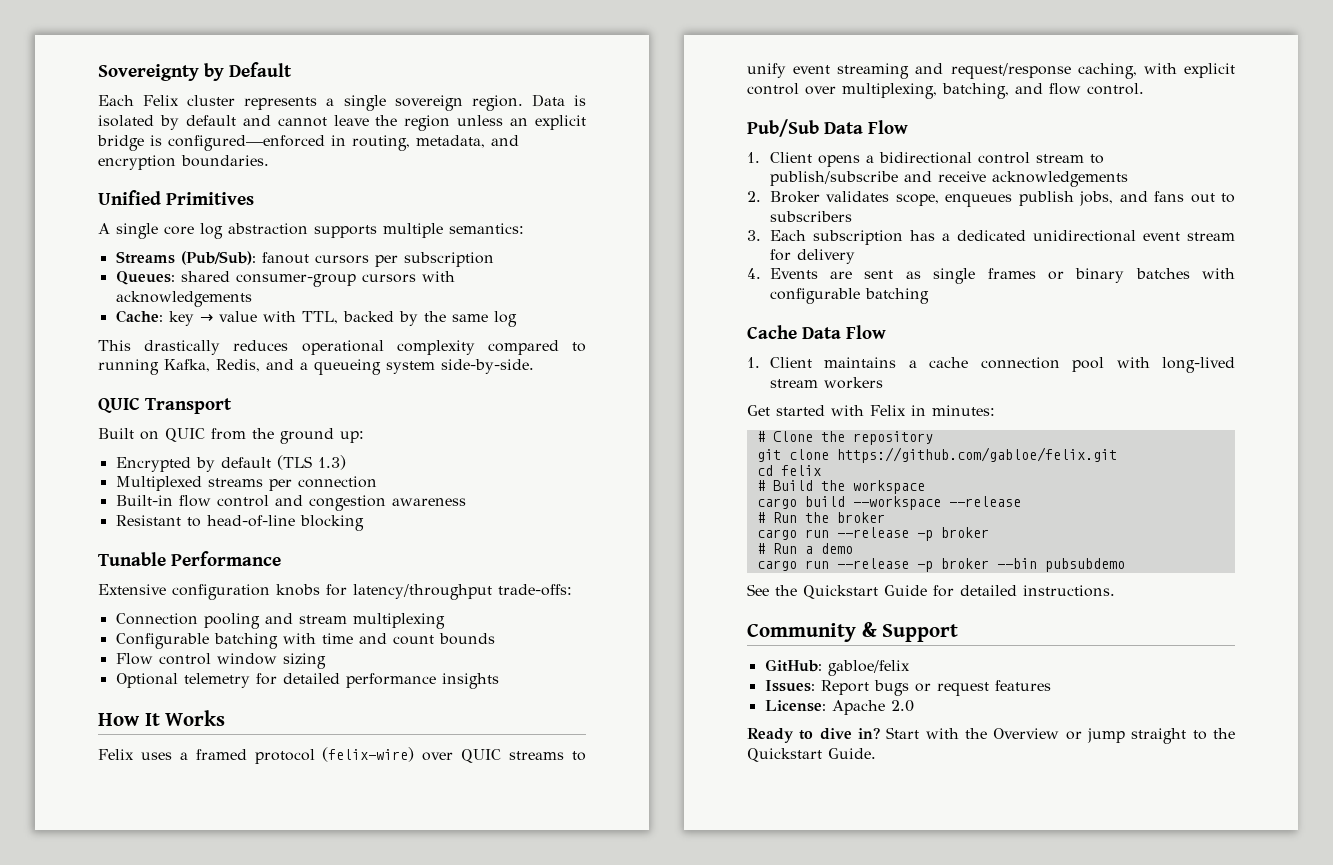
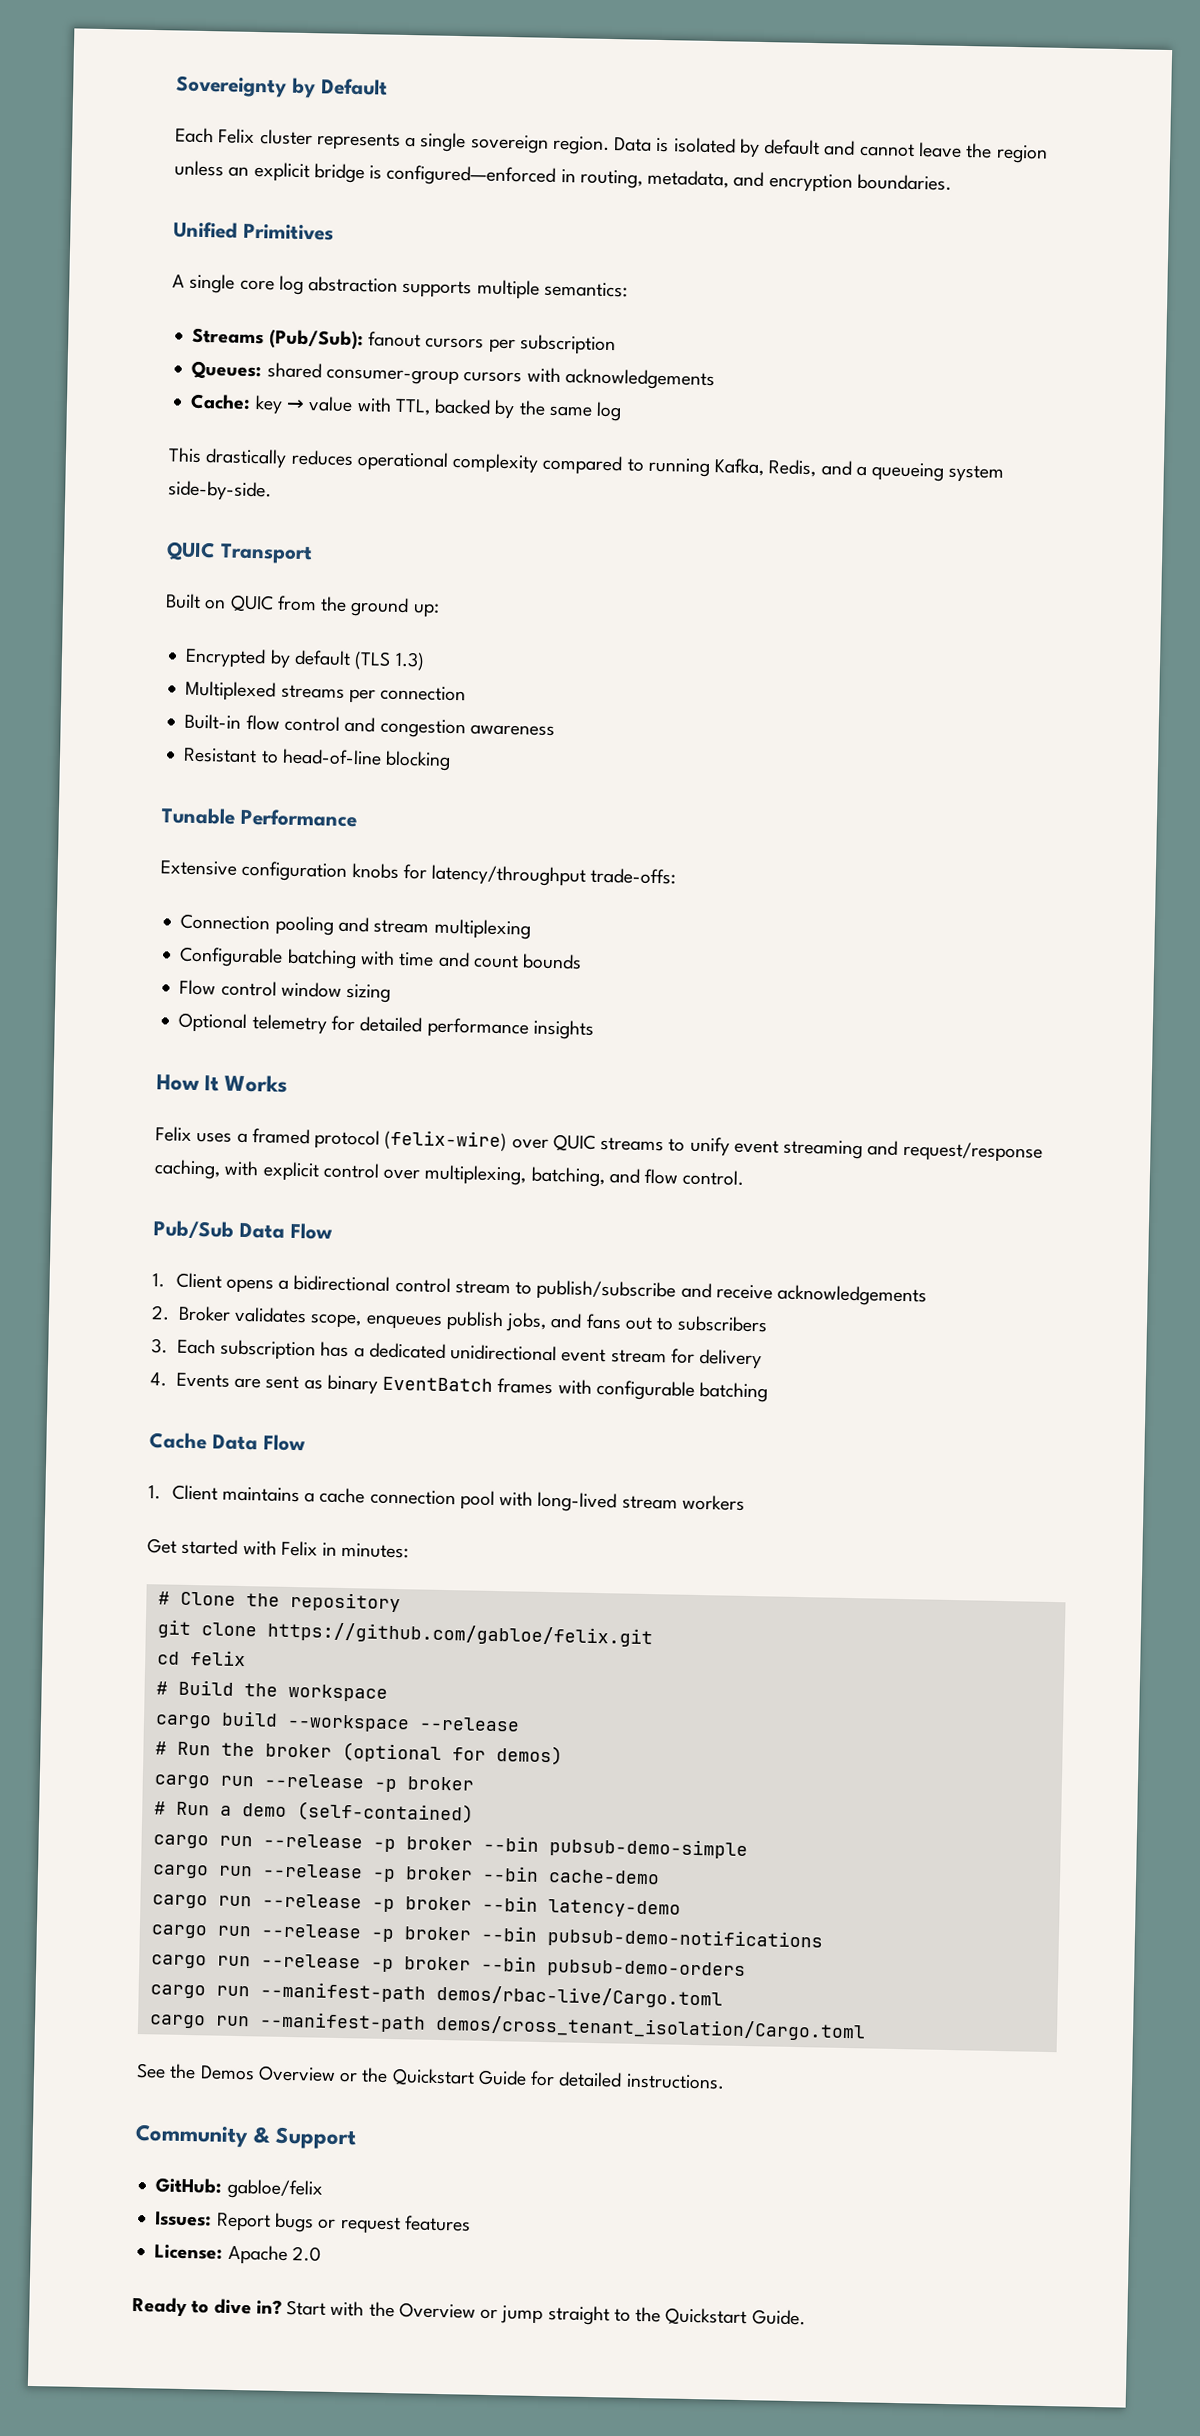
[933,268,1190,284] single frames or binary batches -> [326,1374,554,1395] binary EventBatch frames
(885, 517) none -> [341,1742,563,1766] (optional for demos)
[756,558,1125,572] [747,584,769,596] // cargo run --release -p broker --bin pubsubdemo // See -> [296,1801,474,1824] [152,1833,748,1860] [151,1863,660,1885] [151,1893,681,1918] [150,1923,823,1951] [150,1953,746,1980] [149,1981,723,2009] [148,2011,866,2042] [136,2063,359,2083] (self-contained) // cargo run --release -p broker --bin pubsub-demo-simple // cargo run --release -p broker --bin cache-demo // cargo run --release -p broker --bin latency-demo // cargo run --release -p broker --bin pubsub-demo-notifications // cargo run --release -p broker --bin pubsub-demo-orders // cargo run --manifest-path demos/rbac-live/Cargo.toml // cargo run --manifest-path demos/cross_tenant_isolation/Cargo.toml // See the Demos Overview or

